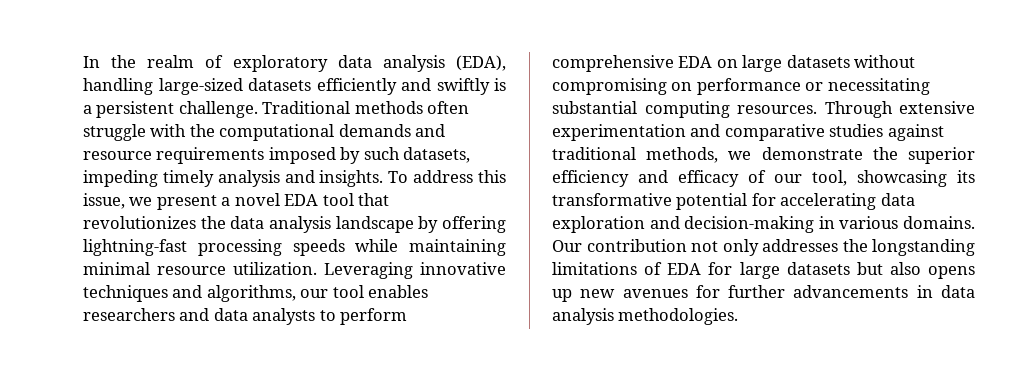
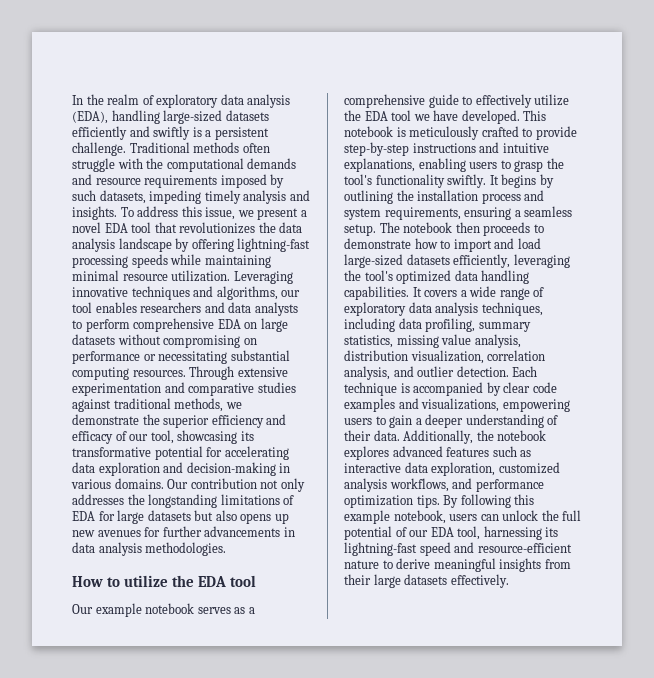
(739, 316) none -> [72,575,257,587] [72,603,255,617] [344,94,570,108] [344,110,547,124] [344,126,577,140] [344,142,549,156] [344,158,564,172] [344,174,554,188] [344,190,545,204] [344,206,573,220] [344,222,544,236] [344,238,541,252] [344,254,570,268] [344,270,530,284] [344,286,545,300] [344,302,543,316] [344,318,531,332] [344,334,521,348] [344,350,546,364] [344,366,538,380] [344,382,557,396] [344,398,570,412] [344,414,559,428] [344,430,547,444] [344,446,532,460] [344,462,560,476] [344,478,544,492] [344,494,535,508] [344,510,582,524] [344,526,559,540] [344,542,572,556] [344,558,571,572] [344,574,509,588] // How to utilize the EDA tool // Our example notebook serves as a comprehensive guide to effectively utilize the EDA tool we have developed. This notebook is meticulously crafted to provide step-by-step instructions and intuitive explanations, enabling users to grasp the tool's functionality swiftly. It begins by outlining the installation process and system requirements, ensuring a seamless setup. The notebook then proceeds to demonstrate how to import and load large-sized datasets efficiently, leveraging the tool's optimized data handling capabilities. It covers a wide range of exploratory data analysis techniques, including data profiling, summary statistics, missing value analysis, distribution visualization, correlation analysis, and outlier detection. Each technique is accompanied by clear code examples and visualizations, empowering users to gain a deeper understanding of their data. Additionally, the notebook explores advanced features such as interactive data exploration, customized analysis workflows, and performance optimization tips. By following this example notebook, users can unlock the full potential of our EDA tool, harnessing its lightning-fast speed and resource-efficient nature to derive meaningful insights from their large datasets effectively.

